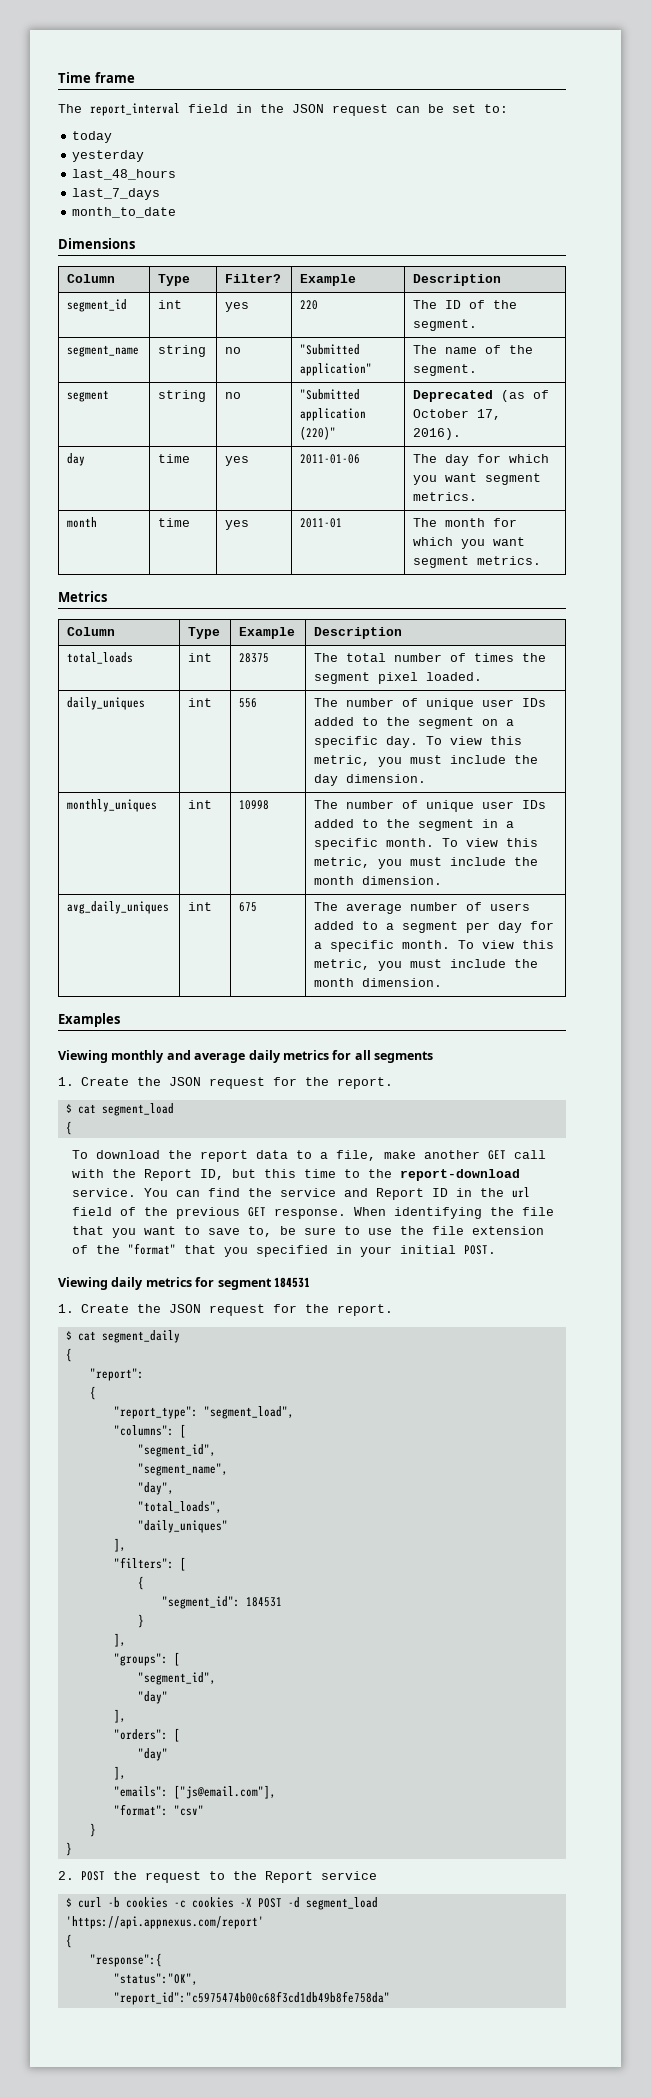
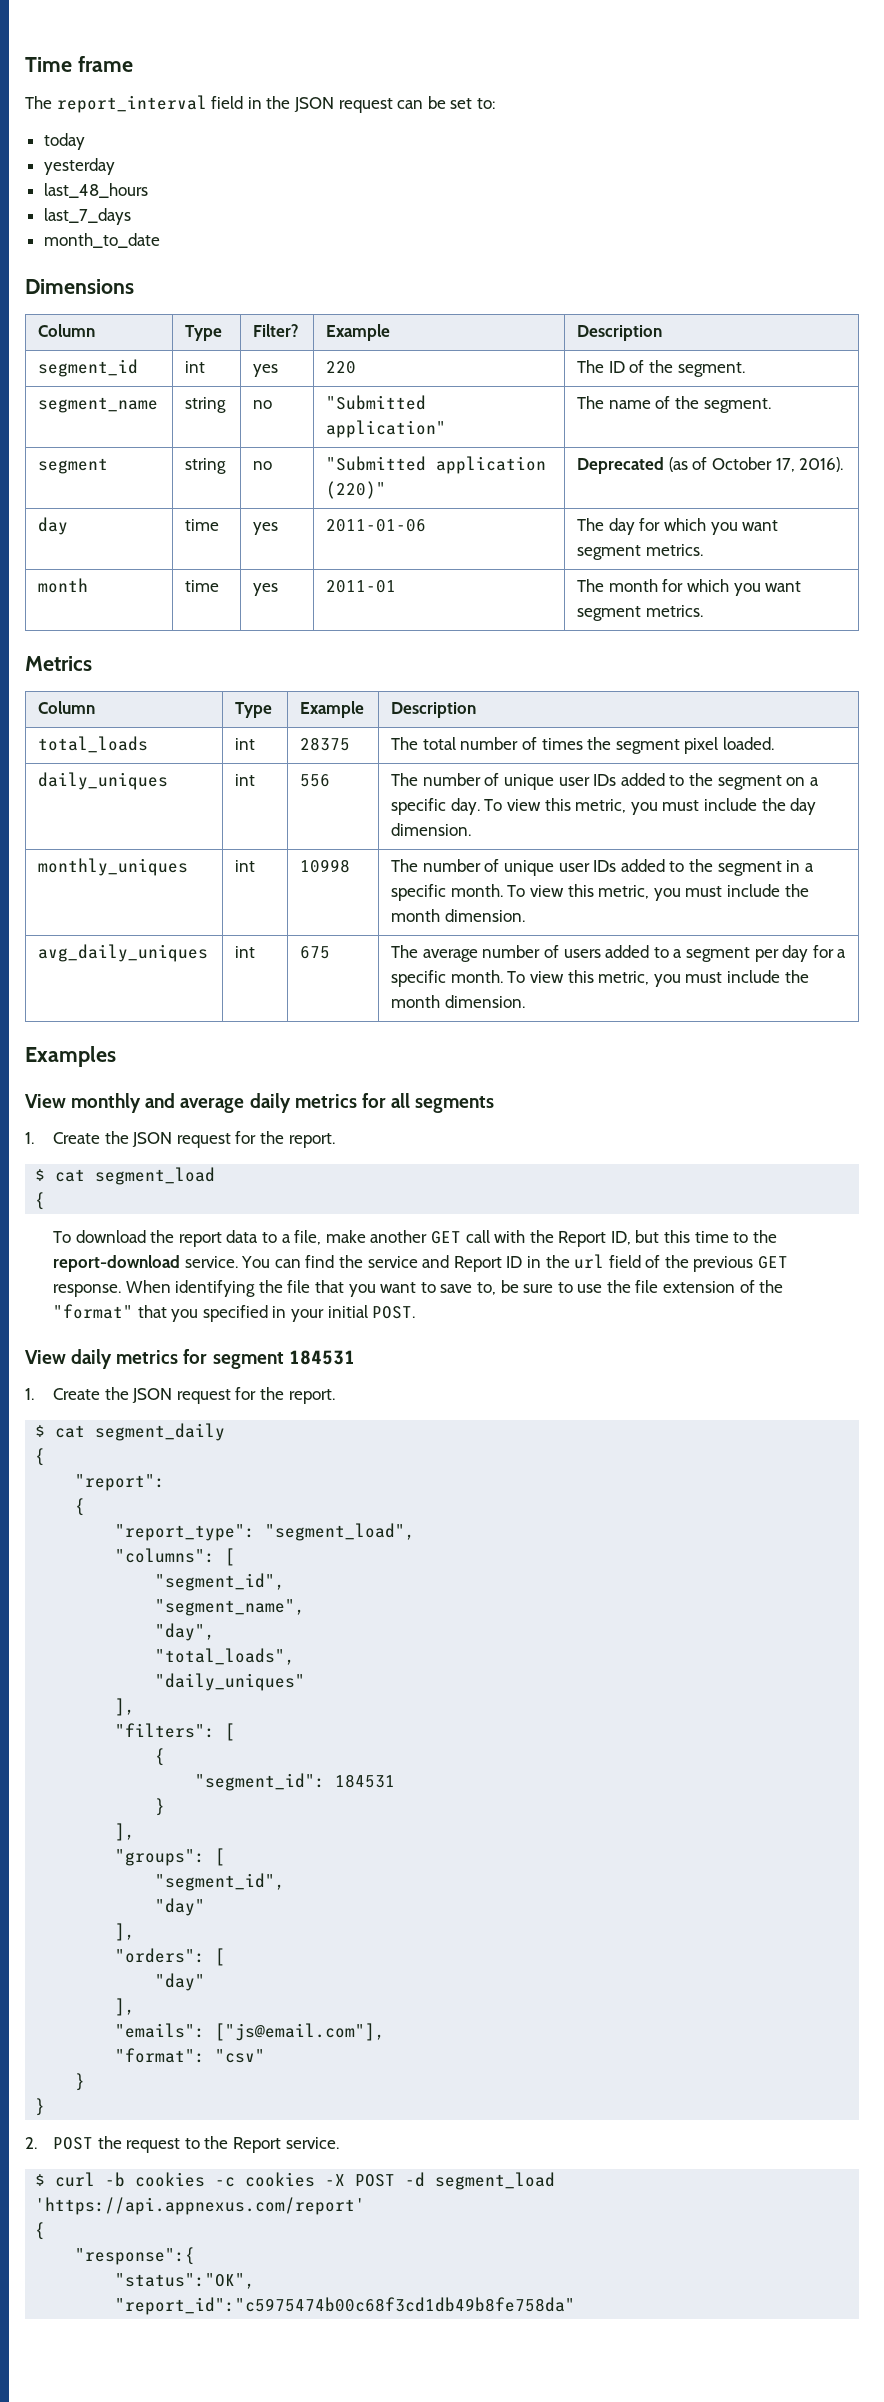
[58,1050,108,1063] Viewing -> [25,1094,66,1108] View
[58,1277,108,1290] Viewing -> [25,1350,66,1364] View
[320,1871,377,1880] service -> [285,2137,339,2149] service.

